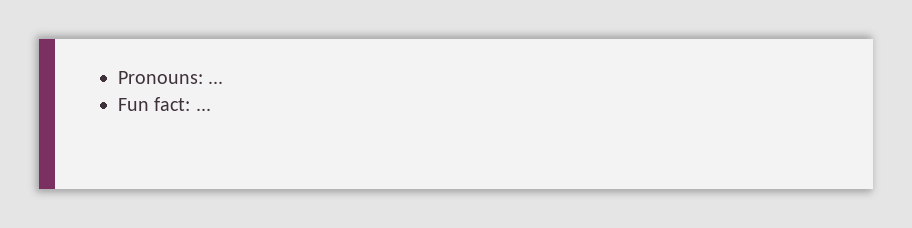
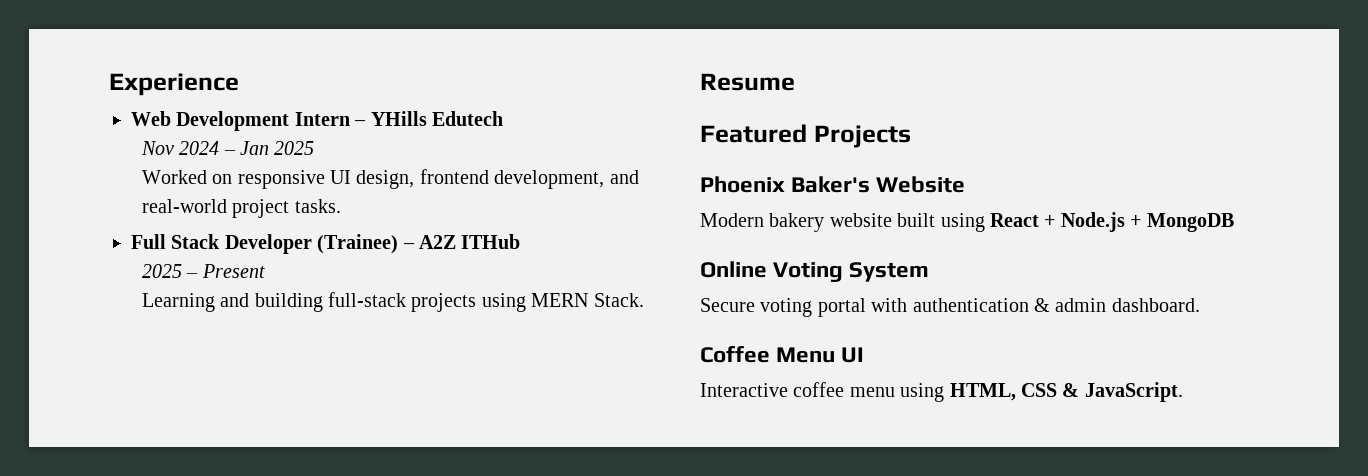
[118,71,224,84] [118,97,211,111] Pronouns: ... // Fun fact: ... -> [109,73,239,96] [131,111,503,131] [140,141,315,155] [141,169,639,189] [141,199,341,218] [131,234,521,254] [141,264,265,278] [141,292,644,312] [700,73,795,91] [700,124,911,148] [700,176,966,193] [700,212,1234,232] [700,261,930,282] [700,298,1200,317] [700,346,865,363] [700,382,1183,402] Experience // Web Development Intern – YHills Edutech // Nov 2024 – Jan 2025 // Worked on responsive UI design, frontend development, and real‑world project tasks. // Full Stack Developer (Trainee) – A2Z ITHub // 2025 – Present // Learning and building full‑stack projects using MERN Stack. // Resume // Featured Projects // Phoenix Baker's Website // Modern bakery website built using React + Node.js + MongoDB // Online Voting System // Secure voting portal with authentication & admin dashboard. // Coffee Menu UI // Interactive coffee menu using HTML, CSS & JavaScript.

